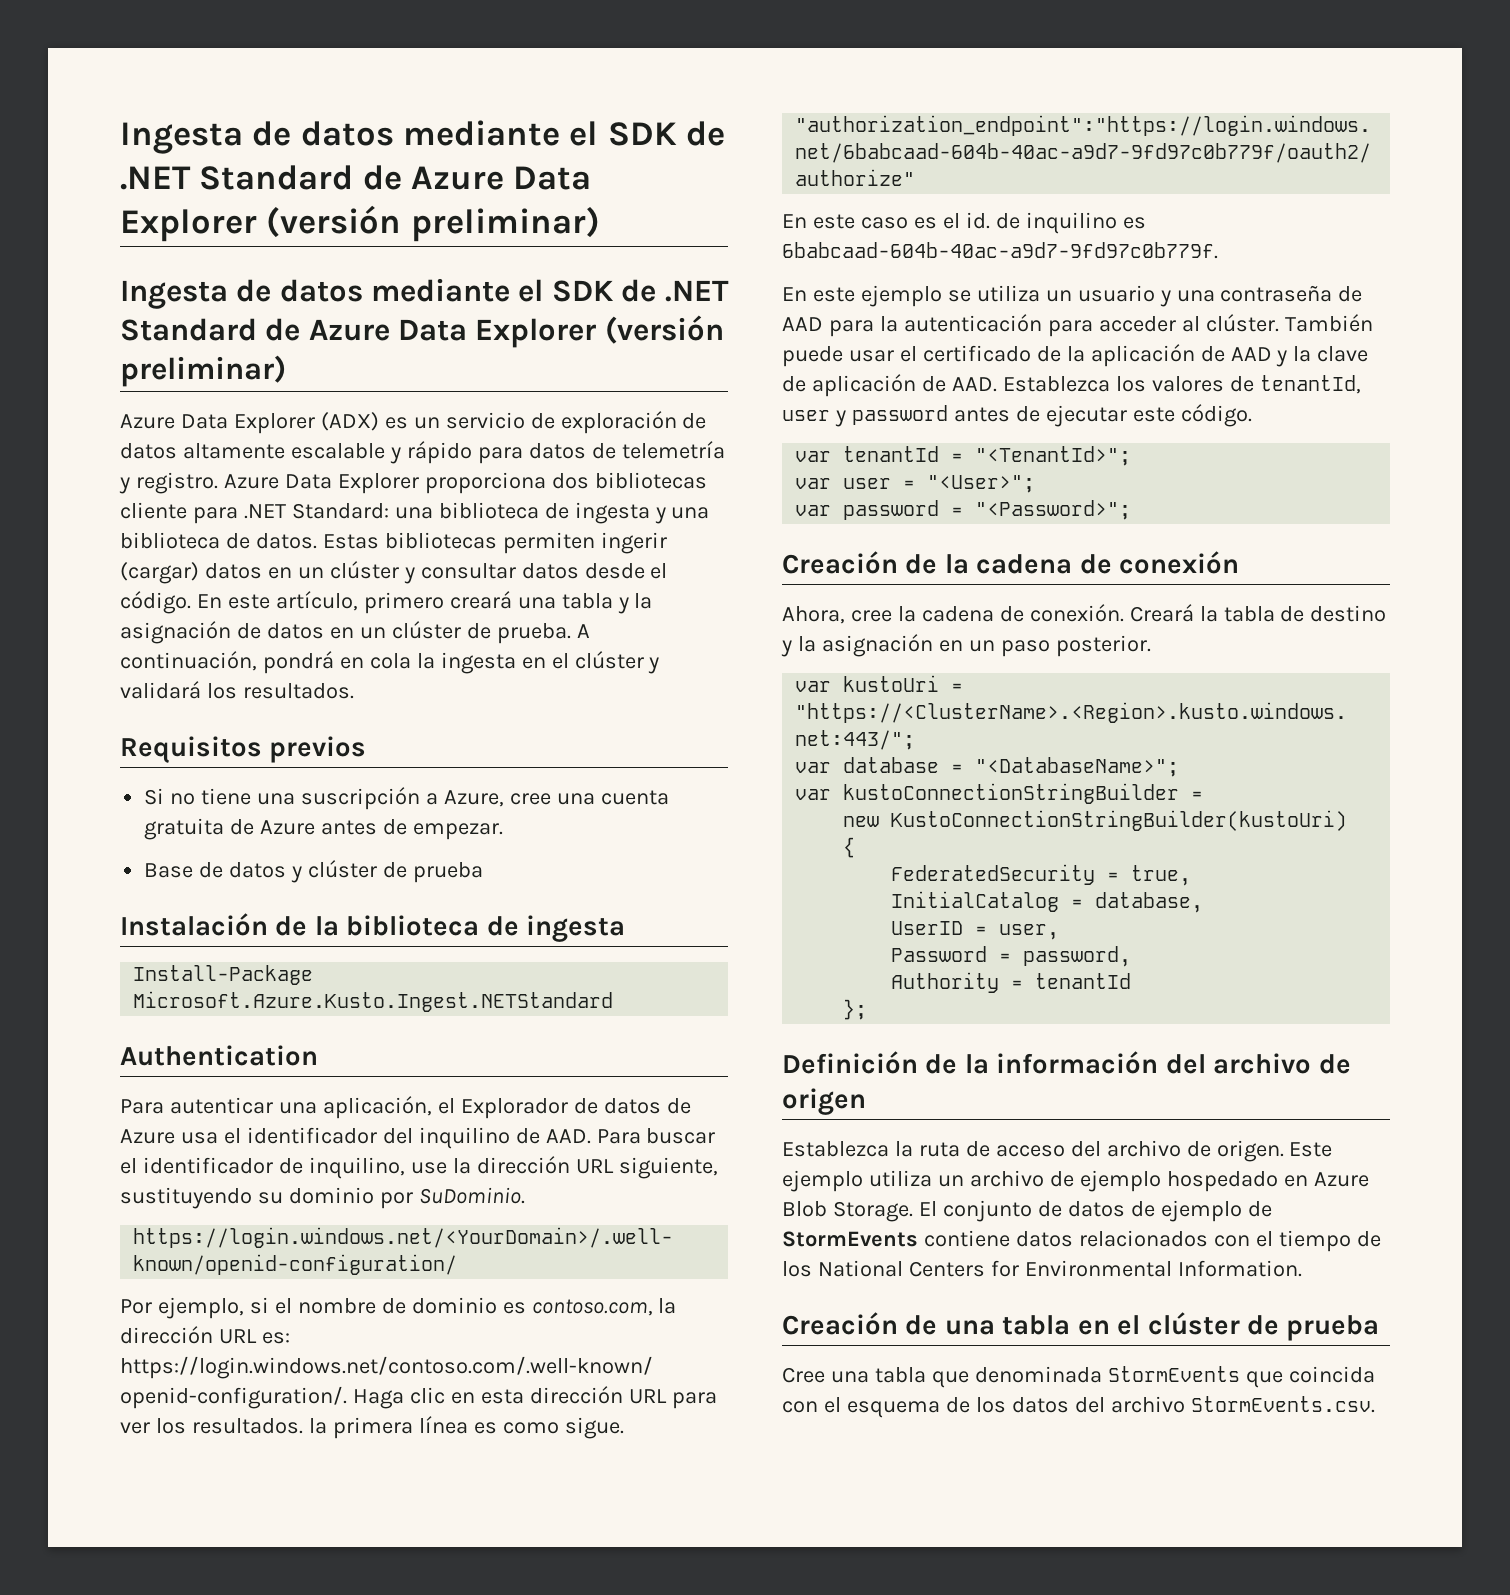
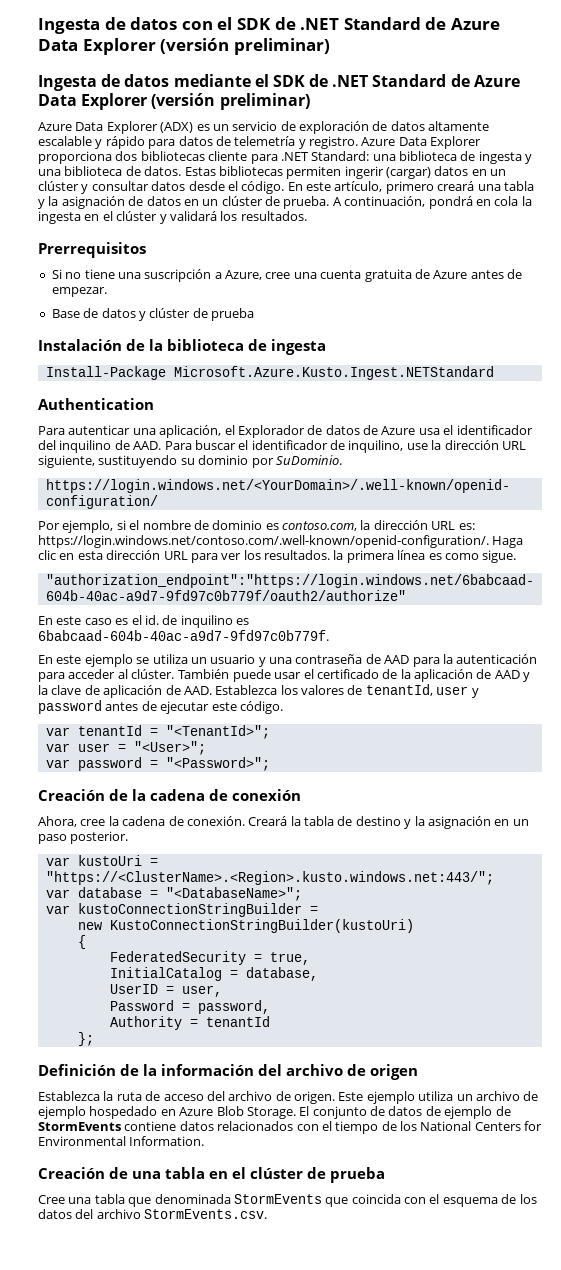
[120,120,560,154] Ingesta de datos mediante -> [38,17,213,34] Ingesta de datos con
[120,736,367,763] Requisitos previos -> [38,242,146,258] Prerrequisitos

